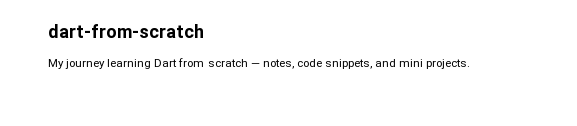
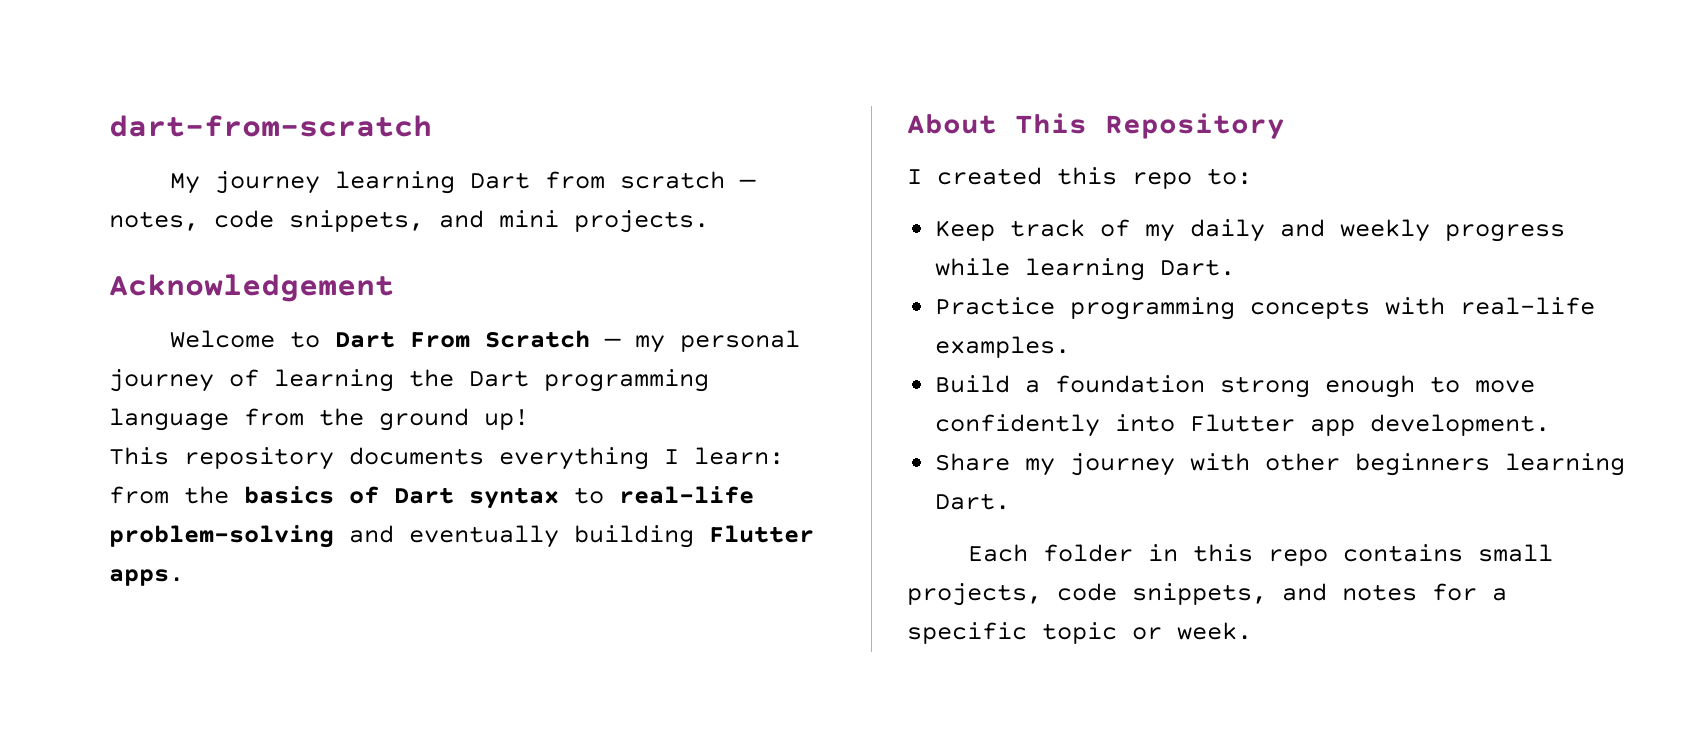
(471, 64) none -> [109,274,394,302] [169,330,800,353] [109,369,709,392] [109,408,529,431] [109,447,784,470] [109,486,754,509] [109,525,814,548] [109,569,184,586] [907,113,1285,139] [907,167,1252,189] [935,219,1566,242] [935,258,1236,281] [935,297,1596,320] [935,336,1071,358] [935,375,1536,398] [935,414,1551,437] [935,453,1626,476] [935,493,1011,510] [967,544,1553,566] [907,583,1507,606] [907,622,1252,644] // Acknowledgement // Welcome to Dart From Scratch — my personal journey of learning the Dart programming language from the ground up! // This repository documents everything I learn: from the basics of Dart syntax to real-life problem-solving and eventually building Flutter apps. // About This Repository // I created this repo to: // Keep track of my daily and weekly progress while learning Dart. // Practice programming concepts with real-life examples. // Build a foundation strong enough to move confidently into Flutter app development. // Share my journey with other beginners learning Dart. // Each folder in this repo contains small projects, code snippets, and notes for a specific topic or week.

